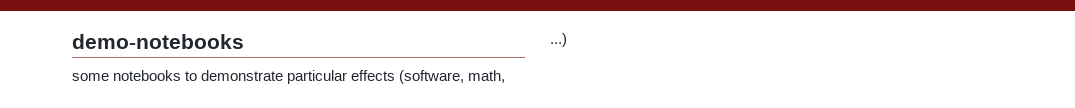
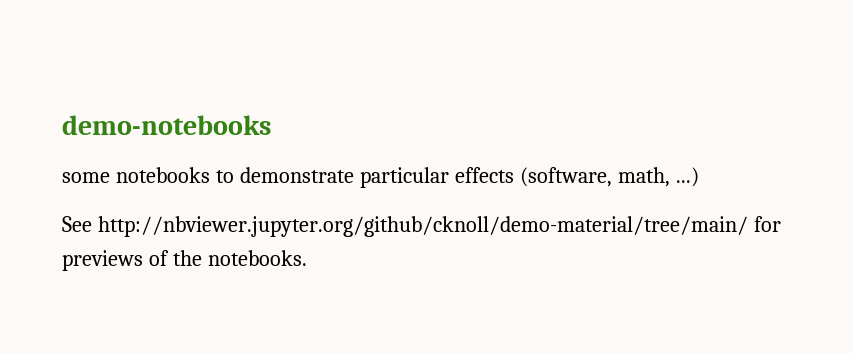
(567, 40) none -> [62,216,781,237] [62,250,307,271] // See http://nbviewer.jupyter.org/github/cknoll/demo-material/tree/main/ for previews of the notebooks.

